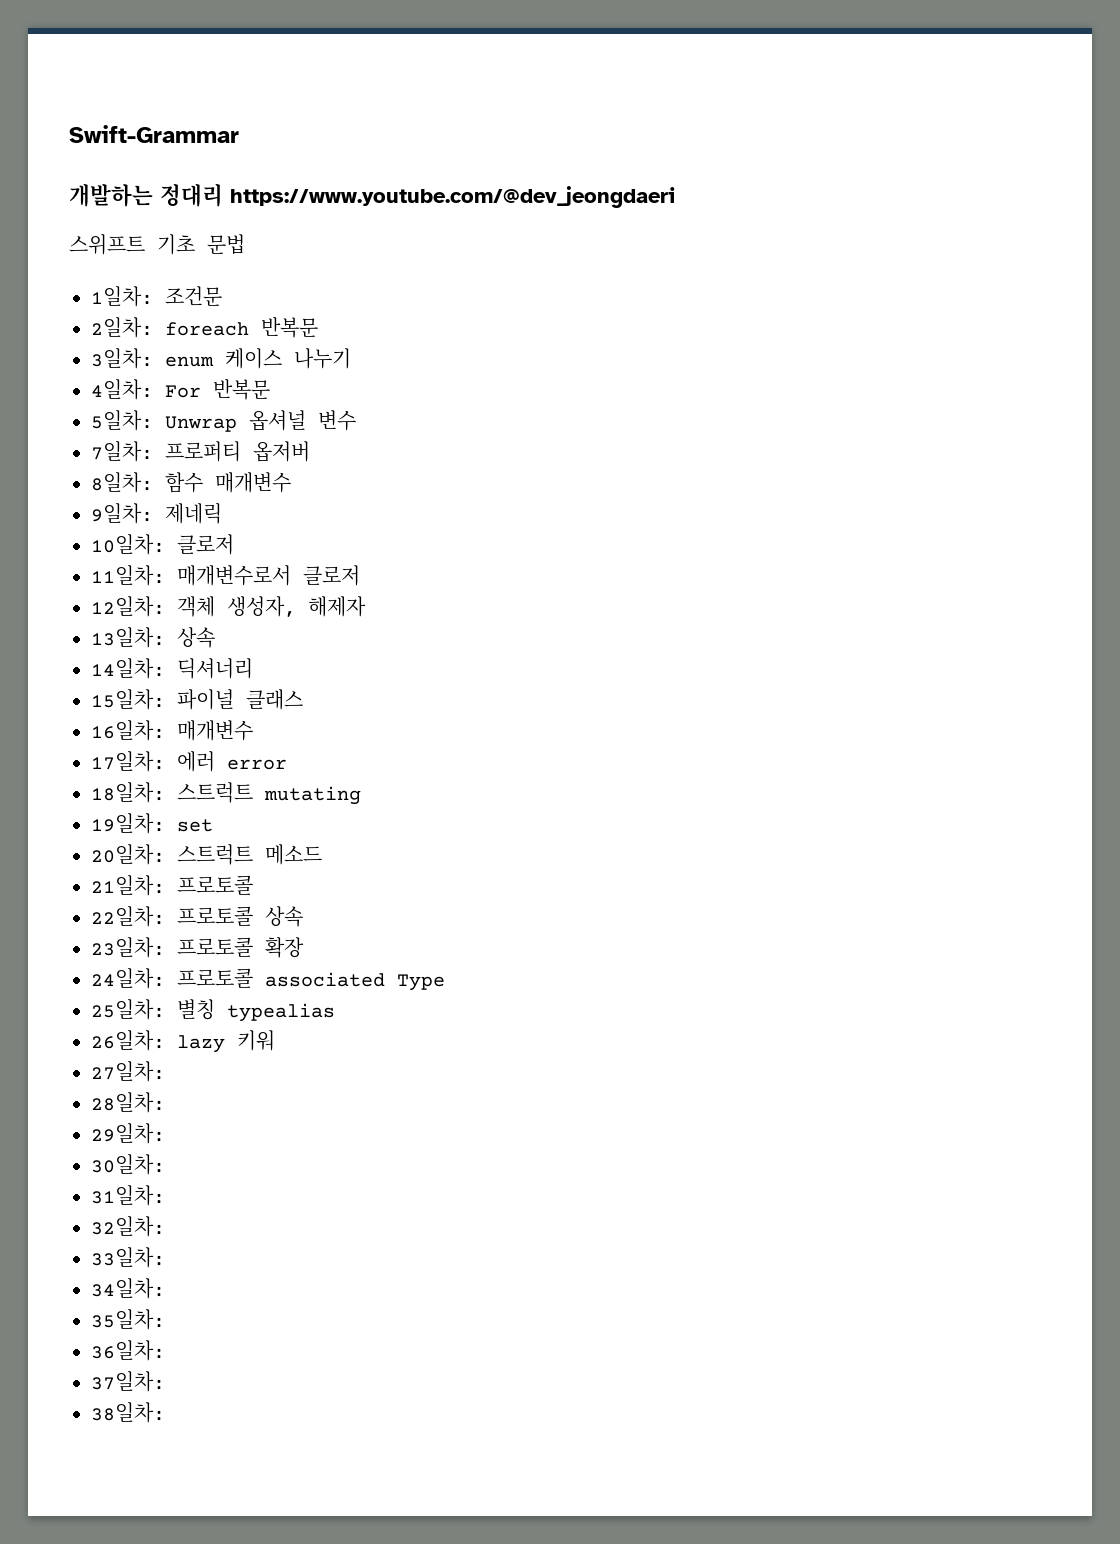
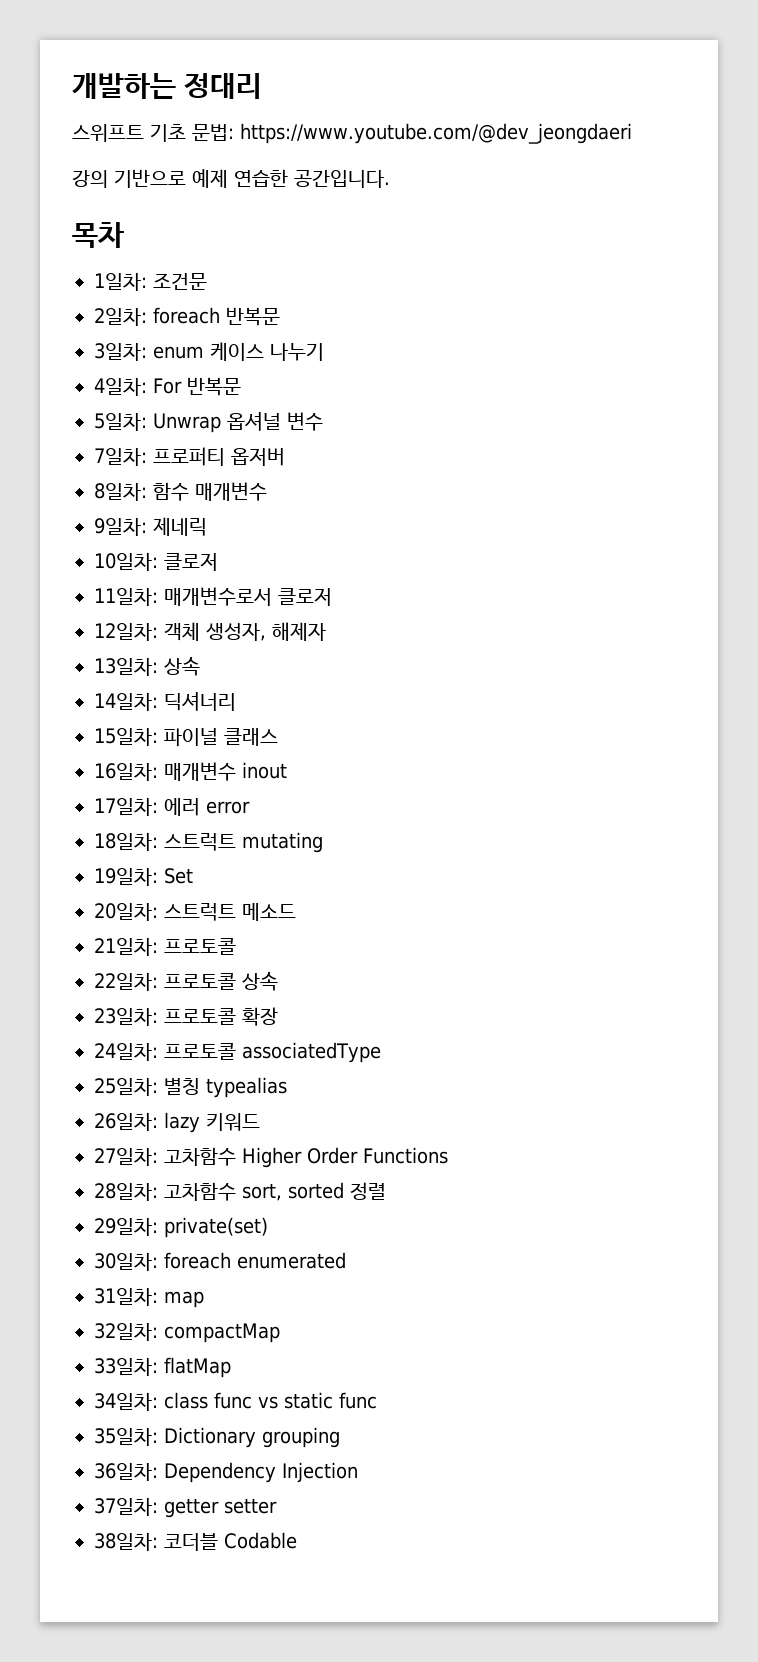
[69,125,239,143] Swift-Grammar // -> (72, 86) none
[230,186,675,208] https://www.youtube.com/@dev_jeongdaeri -> (262, 86) none
[207,234,245,254] 문법 -> [192,123,632,144] [72,169,390,188] [72,222,124,248] 문법: https://www.youtube.com/@dev_jeongdaeri // 강의 기반으로 예제 연습한 공간입니다. // 목차
(253, 730) none -> [242,762,287,779] inout
[177,819,213,832] set -> [164,868,193,884] Set
[265,972,445,991] associated Type -> [242,1042,381,1063] associatedType
[237,1030,275,1051] 키워 -> [206,1113,260,1131] 키워드
[91,1092,165,1113] // 28일차: -> [164,1147,448,1168] [94,1182,386,1201] 고차함수 Higher Order Functions // 28일차: 고차함수 sort, sorted 정렬
(165, 1133) none -> [164,1217,268,1238] private(set)
(165, 1164) none -> [164,1252,346,1269] foreach enumerated
(165, 1195) none -> [164,1291,204,1308] map
(165, 1226) none -> [164,1323,280,1343] compactMap
(165, 1257) none -> [164,1357,231,1378] flatMap
(165, 1288) none -> [164,1392,377,1409] class func vs static func
(165, 1319) none -> [164,1427,340,1448] Dictionary grouping
(165, 1350) none -> [164,1462,358,1483] Dependency Injection
(165, 1381) none -> [164,1498,277,1518] getter setter
(165, 1412) none -> [164,1532,297,1551] 코더블 Codable

